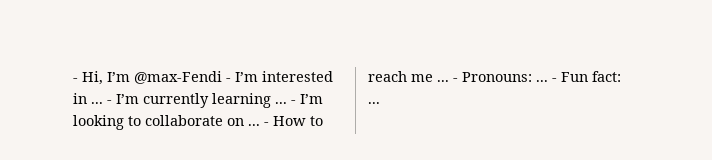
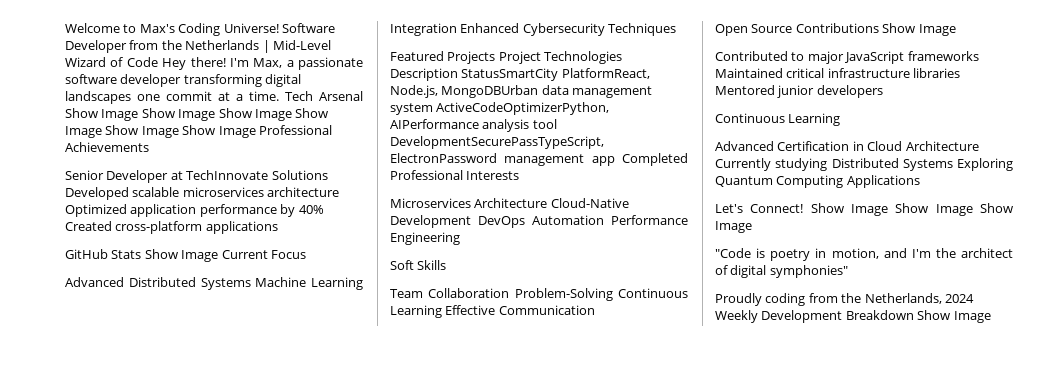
[73,71,333,85] [73,93,323,108] [73,115,323,130] [368,71,621,82] [368,102,380,104] - Hi, I’m @max-Fendi - I’m interested in ... - I’m currently learning ... - I’m looking to collaborate on ... - How to reach me ... - Pronouns: ... - Fun fact: ... -> [65,23,335,36] [65,40,331,53] [65,57,363,70] [65,74,302,87] [65,91,363,104] [65,108,329,121] [65,125,332,138] [65,142,149,152] [65,170,328,183] [65,187,340,200] [65,204,324,217] [65,221,278,234] [65,249,306,262] [65,277,363,290] [390,23,677,36] [390,51,623,64] [390,68,650,81] [390,85,653,98] [390,102,610,115] [390,119,557,132] [390,136,604,149] [390,153,688,166] [390,170,520,180] [390,198,629,208] [390,215,688,228] [390,232,460,245] [390,260,447,270] [390,288,688,301] [390,305,595,318] [715,23,956,36] [715,51,979,64] [715,68,961,78] [715,85,883,98] [715,113,841,126] [715,141,979,151] [715,158,1013,171] [715,175,920,188] [715,203,1013,216] [715,221,752,233] [715,248,1013,261] [715,265,848,278] [715,293,974,306] [715,310,991,323] Welcome to Max's Coding Universe! Software Developer from the Netherlands | Mid-Level Wizard of Code Hey there! I'm Max, a passionate software developer transforming digital landscapes one commit at a time. Tech Arsenal Show Image Show Image Show Image Show Image Show Image Show Image Professional Achievements // Senior Developer at TechInnovate Solutions Developed scalable microservices architecture Optimized application performance by 40% Created cross-platform applications // GitHub Stats Show Image Current Focus // Advanced Distributed Systems Machine Learning Integration Enhanced Cybersecurity Techniques // Featured Projects Project Technologies Description StatusSmartCity PlatformReact, Node.js, MongoDBUrban data management system ActiveCodeOptimizerPython, AIPerformance analysis tool DevelopmentSecurePassTypeScript, ElectronPassword management app Completed Professional Interests // Microservices Architecture Cloud-Native Development DevOps Automation Performance Engineering // Soft Skills // Team Collaboration Problem-Solving Continuous Learning Effective Communication // Open Source Contributions Show Image // Contributed to major JavaScript frameworks Maintained critical infrastructure libraries Mentored junior developers // Continuous Learning // Advanced Certification in Cloud Architecture Currently studying Distributed Systems Exploring Quantum Computing Applications // Let's Connect! Show Image Show Image Show Image // "Code is poetry in motion, and I'm the architect of digital symphonies" // Proudly coding from the Netherlands, 2024 Weekly Development Breakdown Show Image

